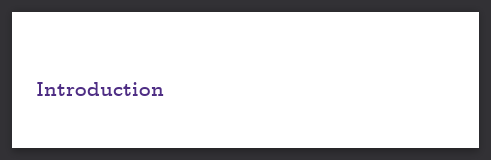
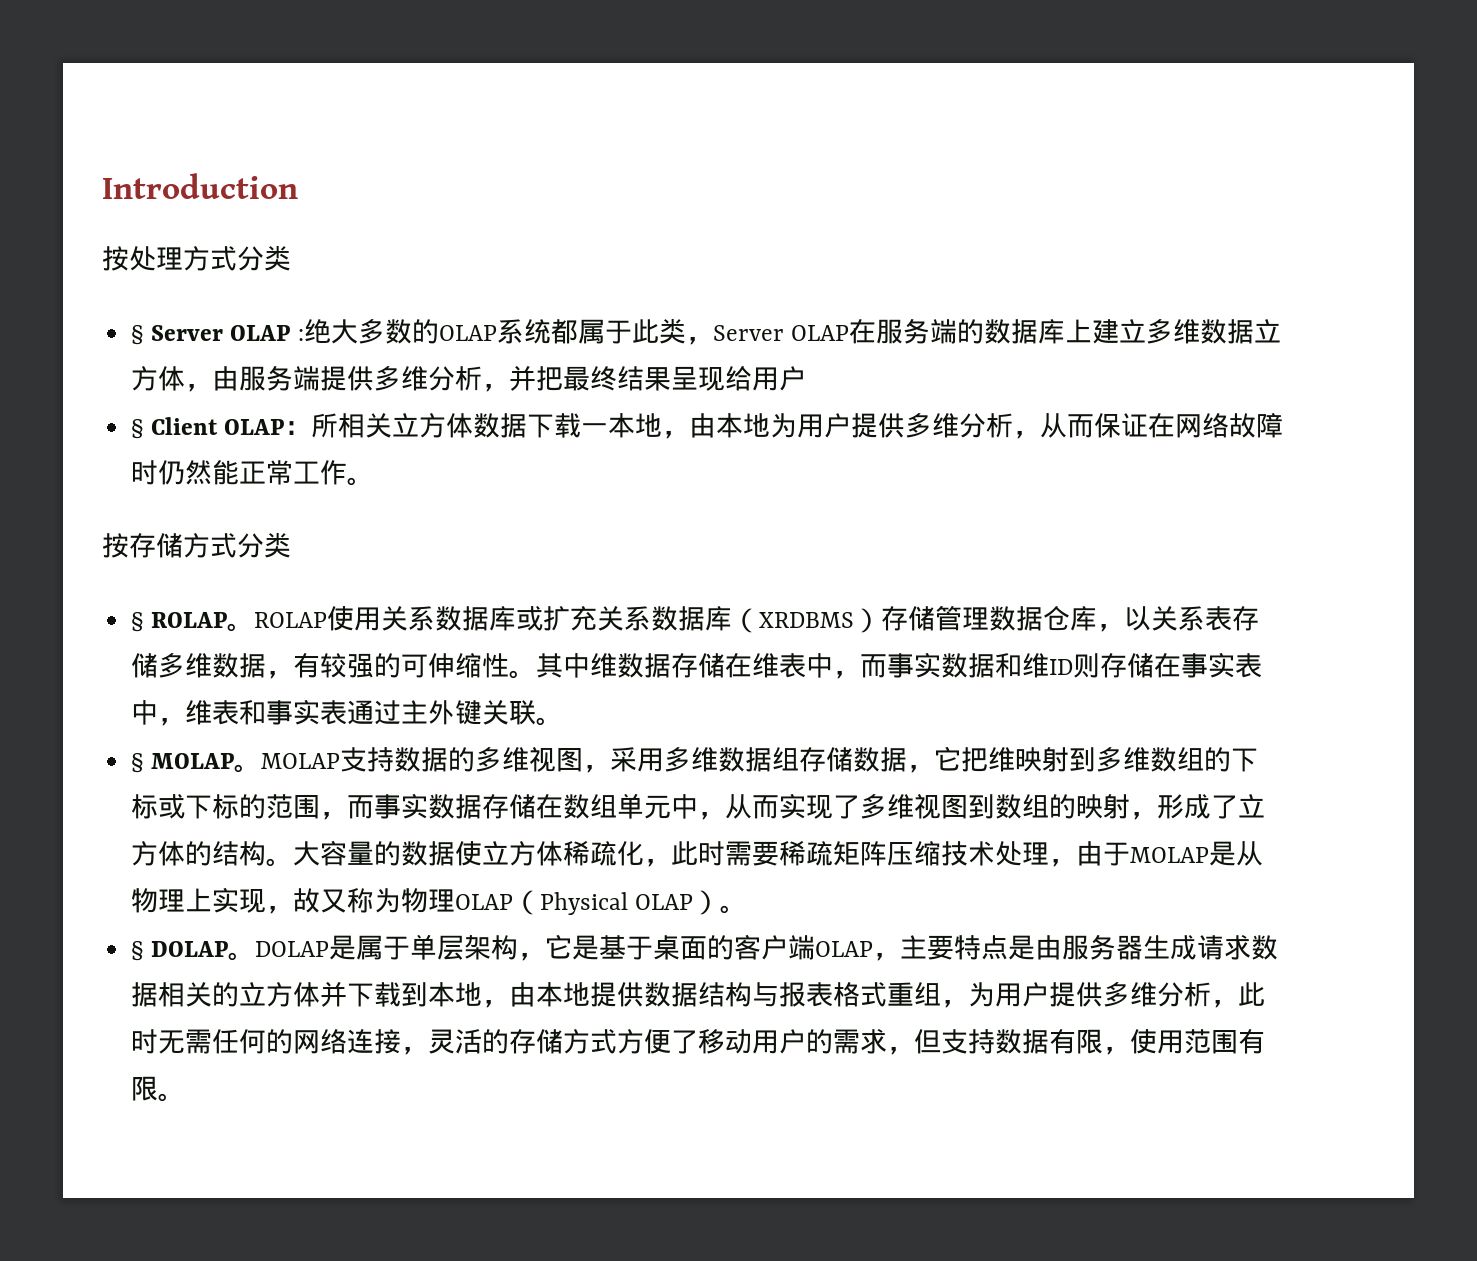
(164, 89) none -> [102,245,291,271] [131,318,1281,345] [131,365,807,392] [131,412,1284,439] [131,460,375,486] [102,532,291,558] [131,605,1260,633] [131,652,1263,679] [131,699,564,726] [131,746,1259,773] [131,793,1266,820] [131,840,1264,867] [131,887,748,915] [131,934,1279,961] [131,981,1266,1008] [131,1028,1266,1055] [131,1076,186,1102] // 按处理方式分类 // § Server OLAP :绝大多数的OLAP系统都属于此类，Server OLAP在服务端的数据库上建立多维数据立方体，由服务端提供多维分析，并把最终结果呈现给用户 // § Client OLAP：所相关立方体数据下载一本地，由本地为用户提供多维分析，从而保证在网络故障时仍然能正常工作。 // 按存储方式分类 // § ROLAP。ROLAP使用关系数据库或扩充关系数据库（XRDBMS）存储管理数据仓库，以关系表存储多维数据，有较强的可伸缩性。其中维数据存储在维表中，而事实数据和维ID则存储在事实表中，维表和事实表通过主外键关联。 // § MOLAP。MOLAP支持数据的多维视图，采用多维数据组存储数据，它把维映射到多维数组的下标或下标的范围，而事实数据存储在数组单元中，从而实现了多维视图到数组的映射，形成了立方体的结构。大容量的数据使立方体稀疏化，此时需要稀疏矩阵压缩技术处理，由于MOLAP是从物理上实现，故又称为物理OLAP（Physical OLAP）。 // § DOLAP。DOLAP是属于单层架构，它是基于桌面的客户端OLAP，主要特点是由服务器生成请求数据相关的立方体并下载到本地，由本地提供数据结构与报表格式重组，为用户提供多维分析，此时无需任何的网络连接，灵活的存储方式方便了移动用户的需求，但支持数据有限，使用范围有限。

